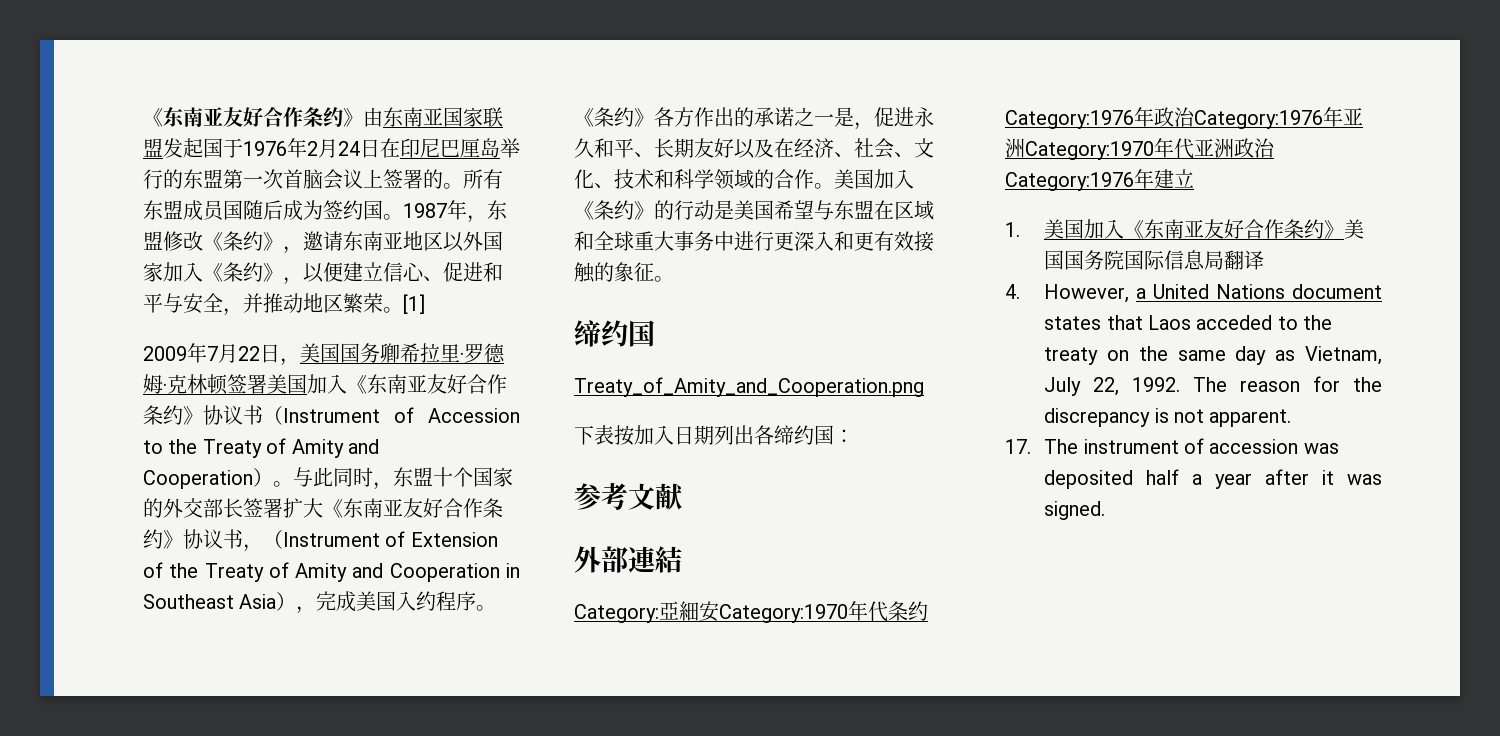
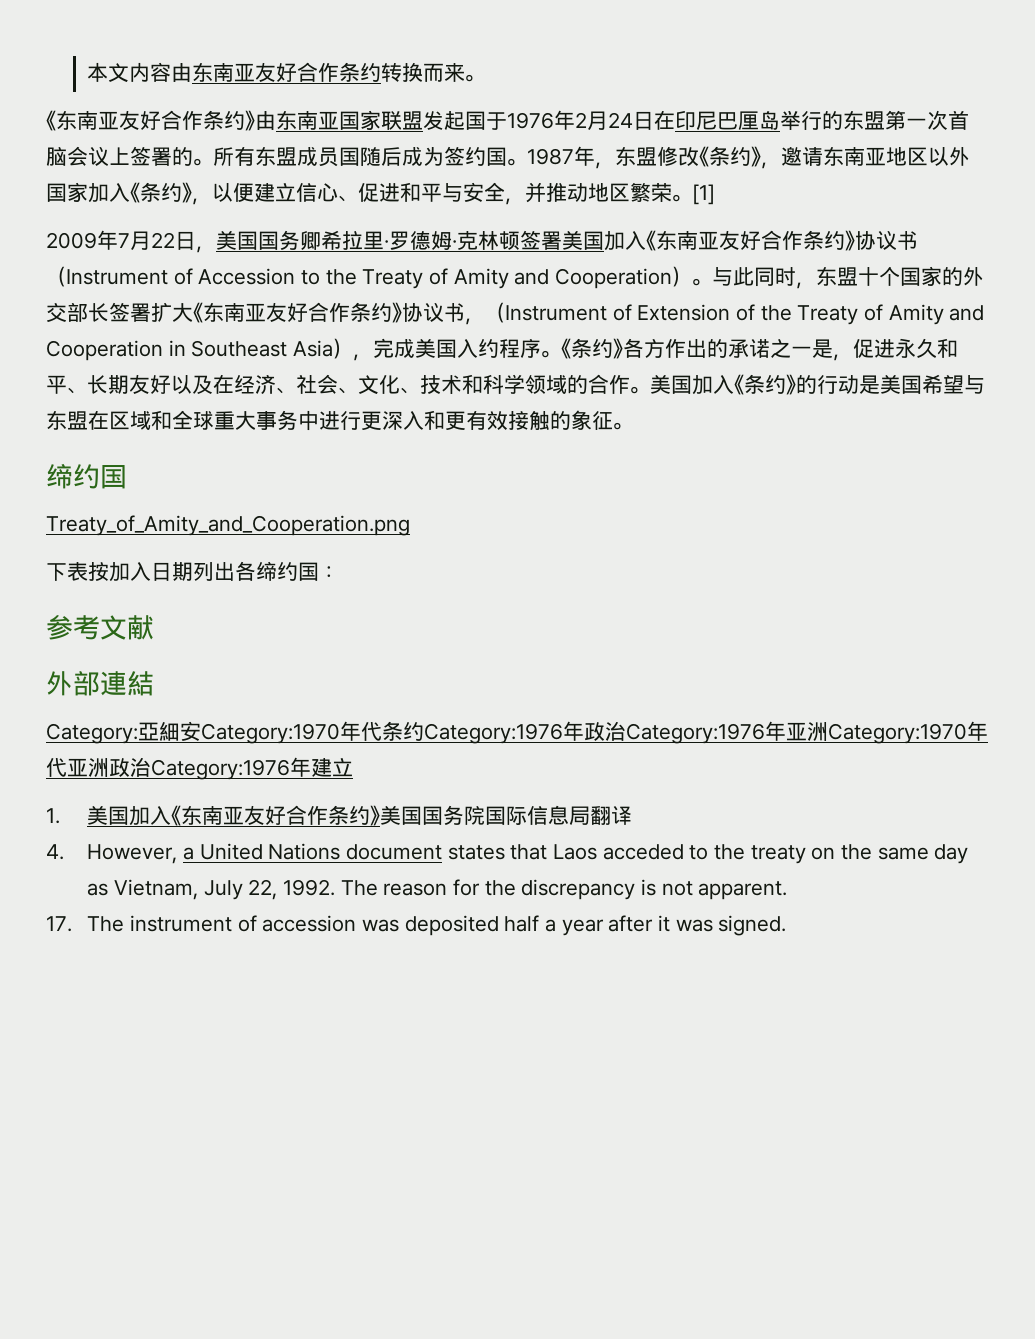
(143, 117) none -> [87,62,486,83] 本文内容由东南亚友好合作条约转换而来。 //

